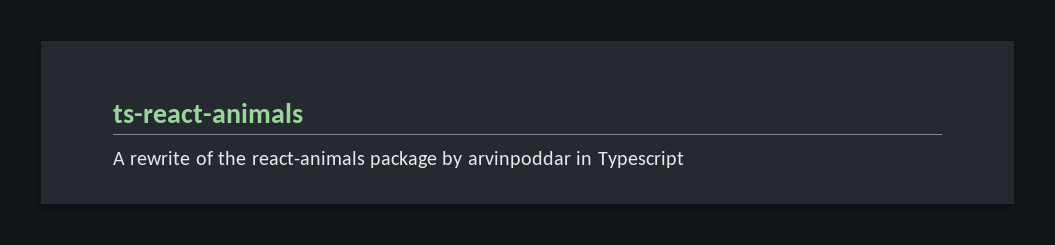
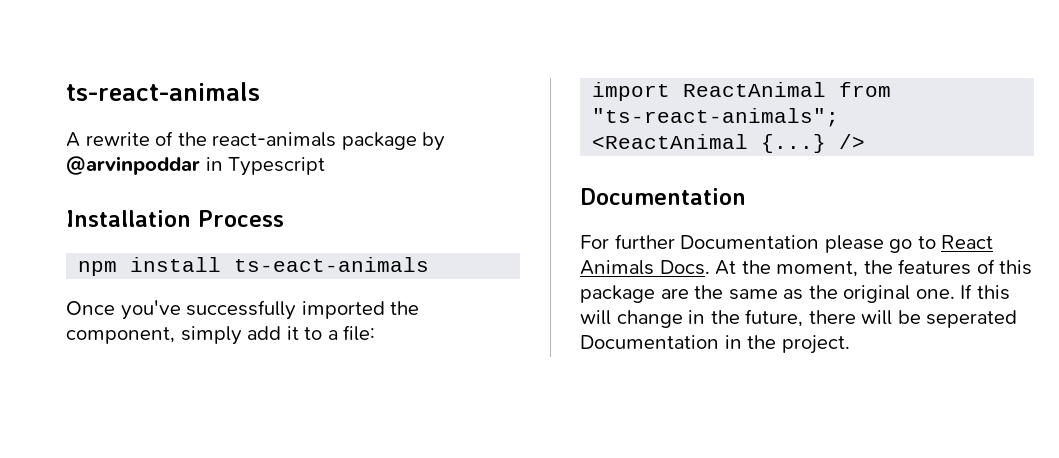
[467,151,571,168] arvinpoddar -> [66,156,200,175] @arvinpoddar
(684, 159) none -> [66,210,284,227] [78,257,430,276] [66,300,420,320] [66,325,376,345] [592,82,892,101] [592,108,840,127] [592,134,866,153] [580,188,746,205] [580,234,994,253] [580,259,1033,277] [580,284,1010,303] [580,309,1018,328] [580,335,850,354] // Installation Process // npm install ts-eact-animals // Once you've successfully imported the component, simply add it to a file: // import ReactAnimal from "ts-react-animals"; // <ReactAnimal {...} /> // Documentation // For further Documentation please go to React Animals Docs. At the moment, the features of this package are the same as the original one. If this will change in the future, there will be seperated Documentation in the project.

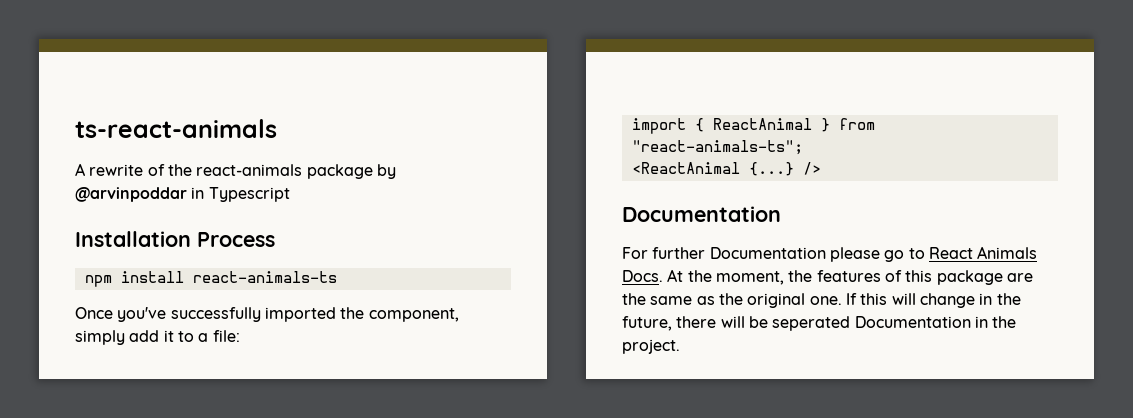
[234,257,430,272] ts-eact-animals -> [192,271,337,283] react-animals-ts
[683,82,892,97] [592,108,840,127] ReactAnimal from "ts-react-animals"; -> [694,118,875,132] [631,140,803,155] { ReactAnimal } from "react-animals-ts";

